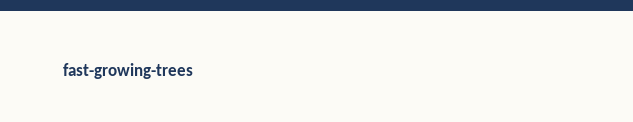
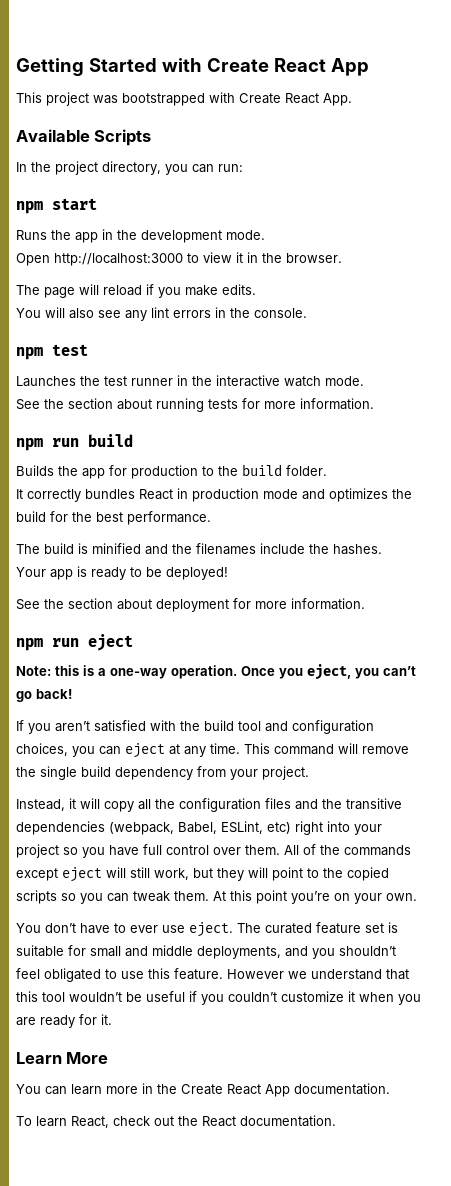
[63,63,193,79] fast-growing-trees -> [16,58,369,76] [16,92,352,106] [16,129,152,146] [16,161,243,175] [16,198,97,214] [16,229,265,243] [16,252,342,266] [16,284,256,298] [16,307,307,321] [16,344,88,360] [16,375,364,387] [16,398,374,412] [16,434,133,451] [16,464,327,479] [16,488,412,502] [16,511,211,525] [16,543,382,555] [16,566,228,580] [16,598,365,612] [16,634,133,651] [16,664,416,680] [16,689,72,702] [16,720,374,734] [16,743,409,758] [16,766,309,780] [16,798,402,812] [16,821,382,835] [16,844,411,858] [16,867,389,882] [16,890,417,904] [16,922,398,937] [16,945,396,959] [16,968,409,982] [16,991,421,1005] [16,1014,112,1028] [16,1052,109,1064] [16,1083,390,1097] [16,1115,336,1128] Getting Started with Create React App // This project was bootstrapped with Create React App. // Available Scripts // In the project directory, you can run: // npm start // Runs the app in the development mode. // Open http://localhost:3000 to view it in the browser. // The page will reload if you make edits. // You will also see any lint errors in the console. // npm test // Launches the test runner in the interactive watch mode. // See the section about running tests for more information. // npm run build // Builds the app for production to the build folder. // It correctly bundles React in production mode and optimizes the build for the best performance. // The build is minified and the filenames include the hashes. // Your app is ready to be deployed! // See the section about deployment for more information. // npm run eject // Note: this is a one-way operation. Once you eject, you can’t go back! // If you aren’t satisfied with the build tool and configuration choices, you can eject at any time. This command will remove the single build dependency from your project. // Instead, it will copy all the configuration files and the transitive dependencies (webpack, Babel, ESLint, etc) right into your project so you have full control over them. All of the commands except eject will still work, but they will point to the copied scripts so you can tweak them. At this point you’re on your own. // You don’t have to ever use eject. The curated feature set is suitable for small and middle deployments, and you shouldn’t feel obligated to use this feature. However we understand that this tool wouldn’t be useful if you couldn’t customize it when you are ready for it. // Learn More // You can learn more in the Create React App documentation. // To learn React, check out the React documentation.

